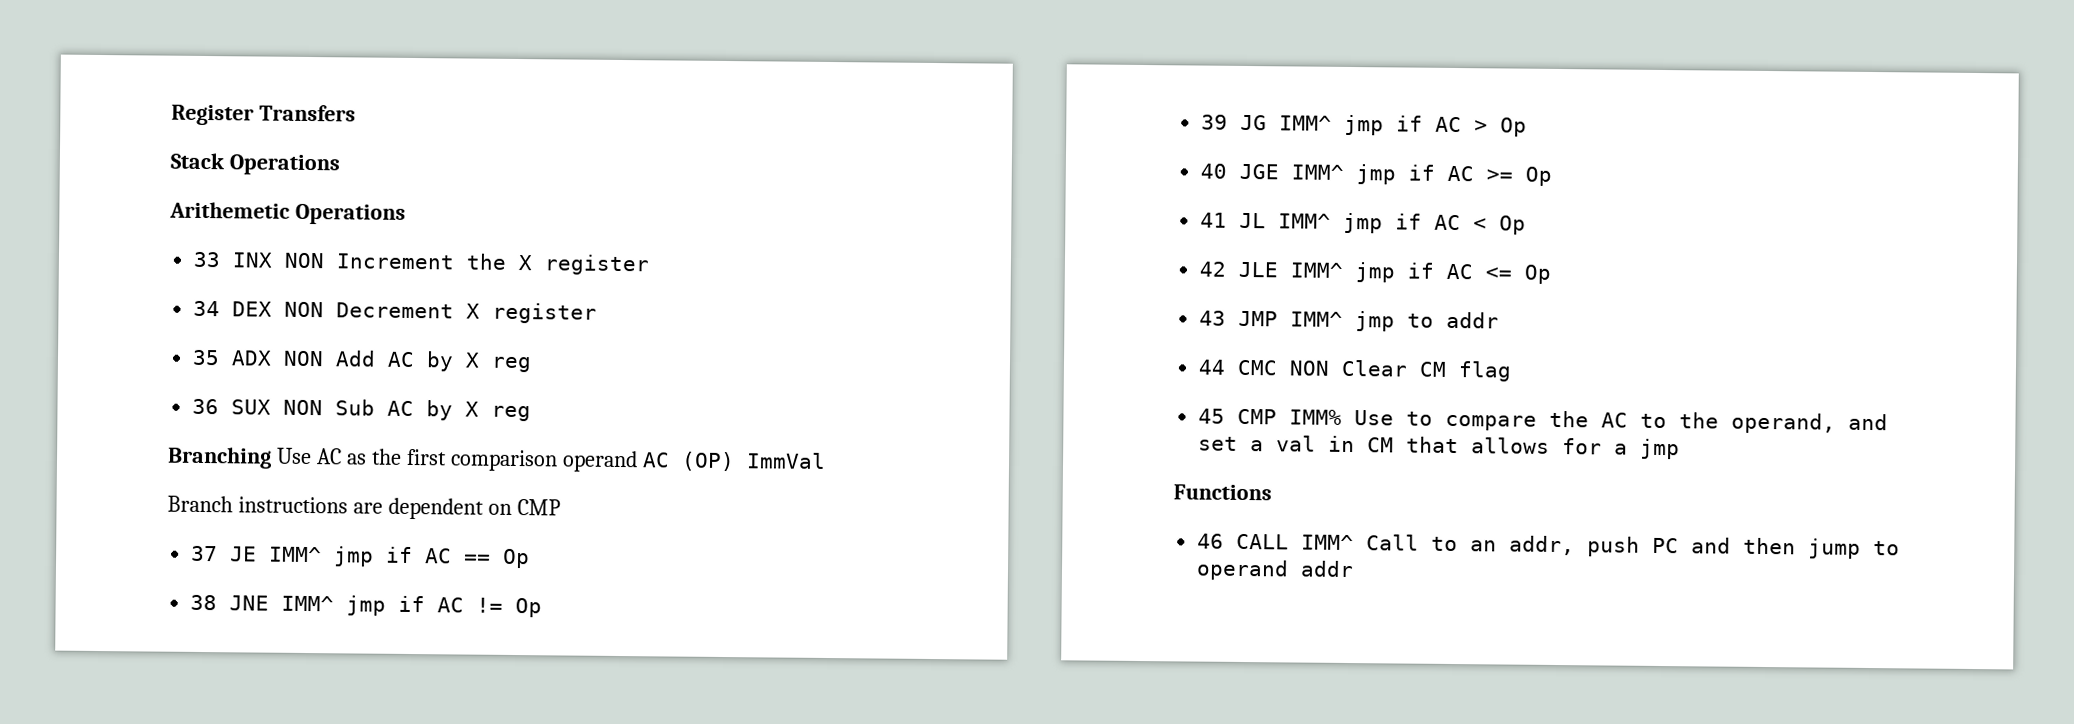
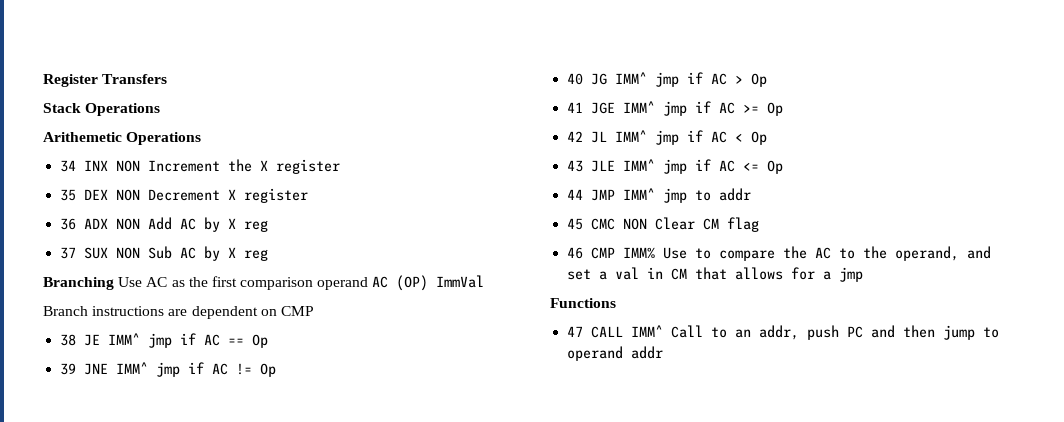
[193,251,222,268] 33 -> [60,160,77,172] 34
[193,300,221,317] 34 -> [60,189,77,201] 35
[192,349,221,366] 35 -> [60,218,77,230] 36
[192,398,220,415] 36 -> [60,247,77,259] 37
[191,545,219,562] 37 -> [60,334,77,346] 38
[190,594,218,611] 38 -> [60,363,77,375] 39
[1201,114,1229,130] 39 -> [567,73,584,85] 40
[1200,163,1228,179] 40 -> [567,102,584,113] 41
[1200,212,1228,228] 41 -> [567,131,584,142] 42
[1199,261,1227,277] 42 -> [567,160,584,172] 43
[1199,310,1227,326] 43 -> [567,189,584,200] 44
[1198,359,1227,375] 44 -> [567,218,584,230] 45
[1198,408,1226,424] 45 -> [567,247,584,259] 46
[1197,533,1225,549] 46 -> [567,326,584,337] 47

